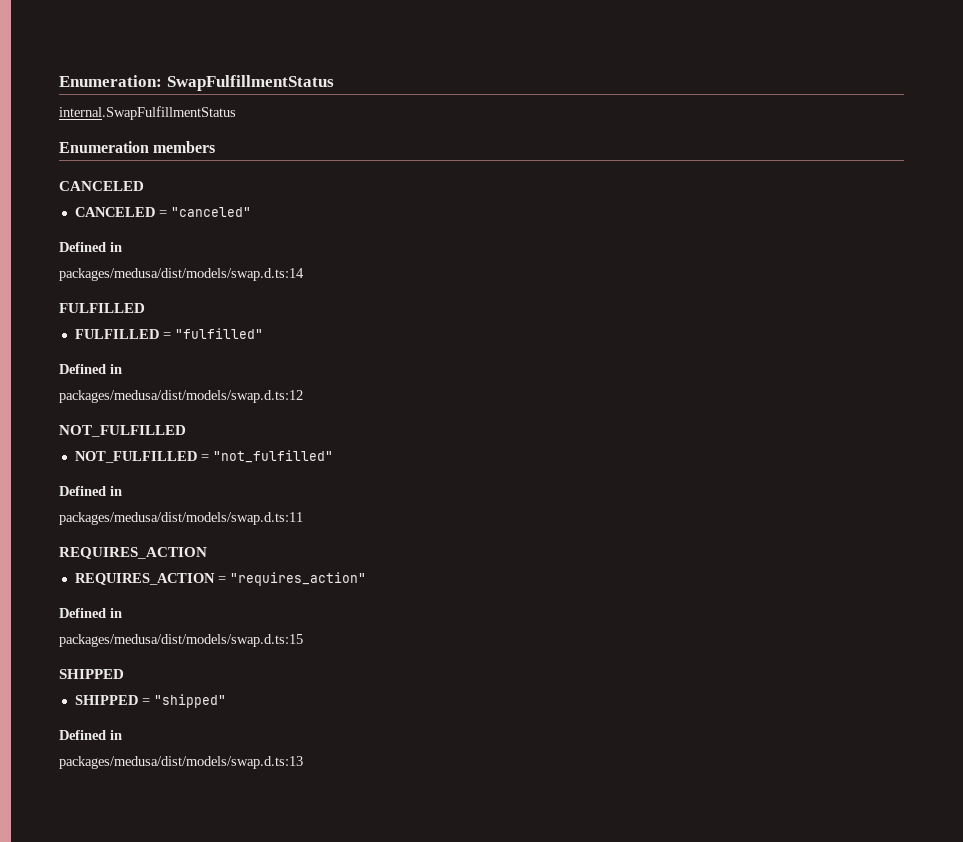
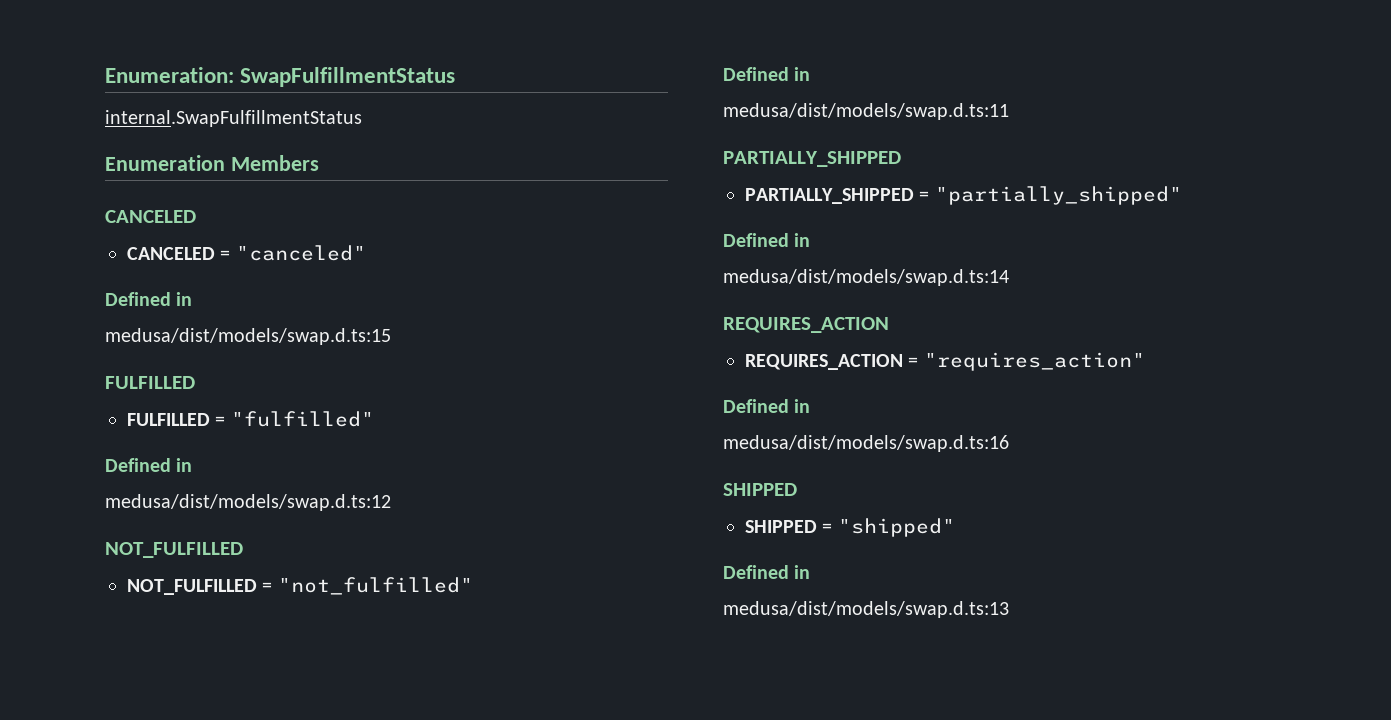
[153,141,216,153] members -> [230,155,319,171] Members
[59,268,304,281] packages/medusa/dist/models/swap.d.ts:14 -> [105,328,391,345] medusa/dist/models/swap.d.ts:15
[59,390,303,403] packages/medusa/dist/models/swap.d.ts:12 -> [105,494,391,511] medusa/dist/models/swap.d.ts:12
[59,512,303,525] packages/medusa/dist/models/swap.d.ts:11 -> [723,103,1009,120] [723,151,901,167] [745,186,1182,205] [723,233,811,247] [723,269,1009,286] medusa/dist/models/swap.d.ts:11 // PARTIALLY_SHIPPED // PARTIALLY_SHIPPED = "partially_shipped" // Defined in // medusa/dist/models/swap.d.ts:14
[59,634,303,647] packages/medusa/dist/models/swap.d.ts:15 -> [723,435,1009,452] medusa/dist/models/swap.d.ts:16
[59,756,303,769] packages/medusa/dist/models/swap.d.ts:13 -> [723,601,1009,618] medusa/dist/models/swap.d.ts:13

